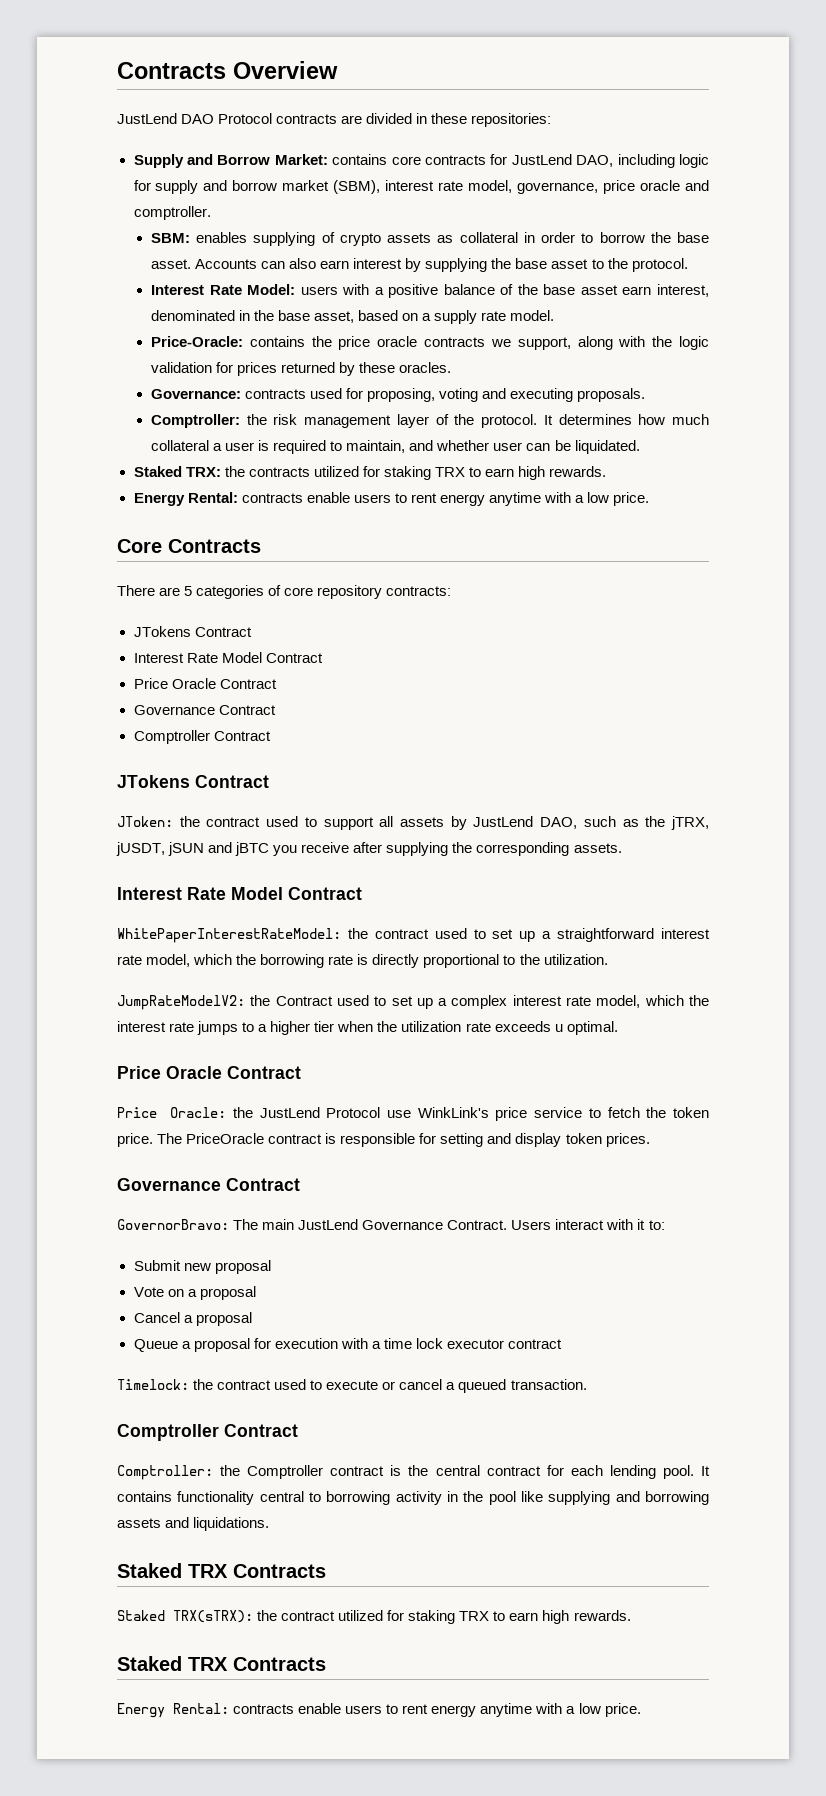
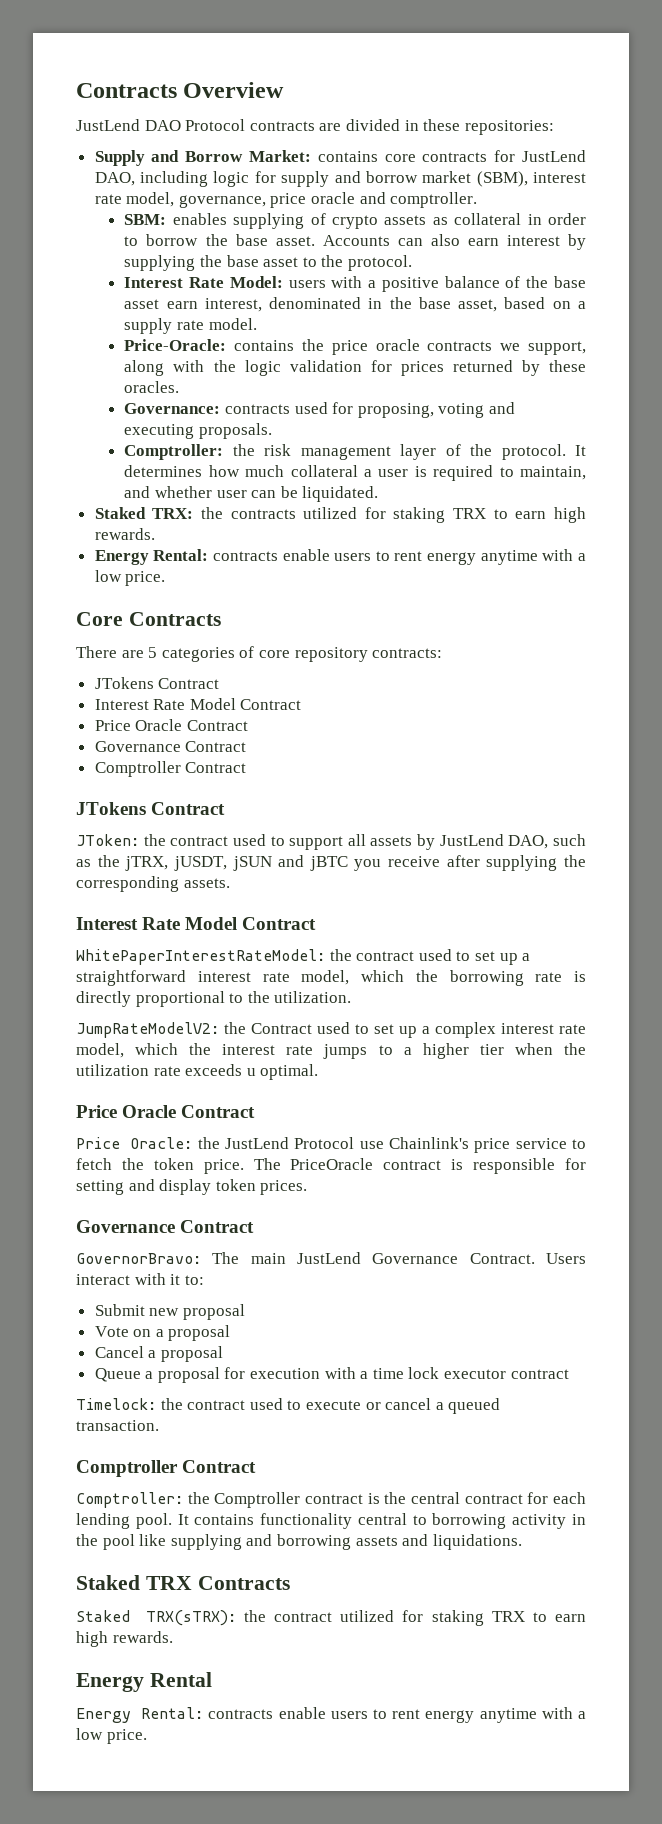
[417,1107,489,1118] WinkLink's -> [389,1137,470,1149] Chainlink's
[117,1656,326,1671] Staked TRX Contracts -> [76,1672,212,1692] Energy Rental

